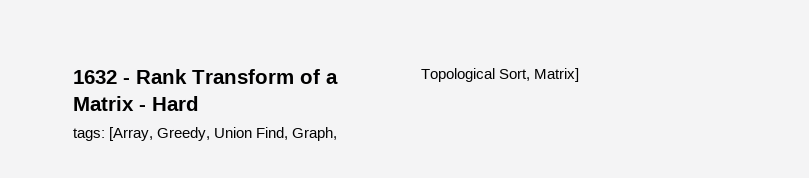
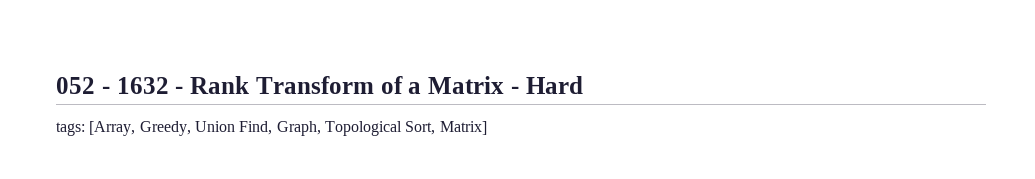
(73, 77) none -> [56,77,110,94] 052 -

